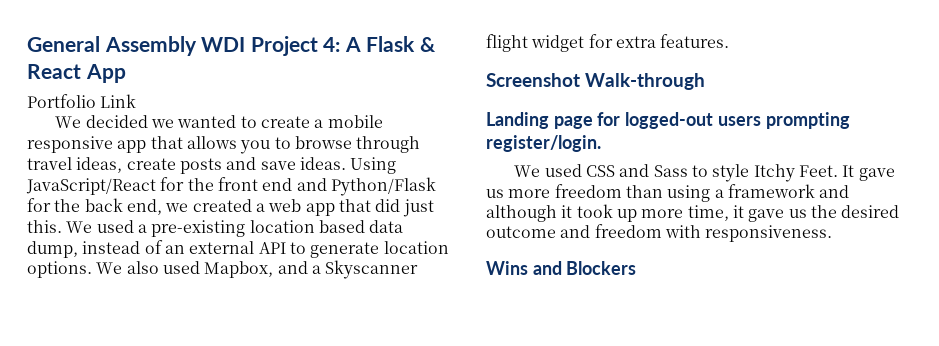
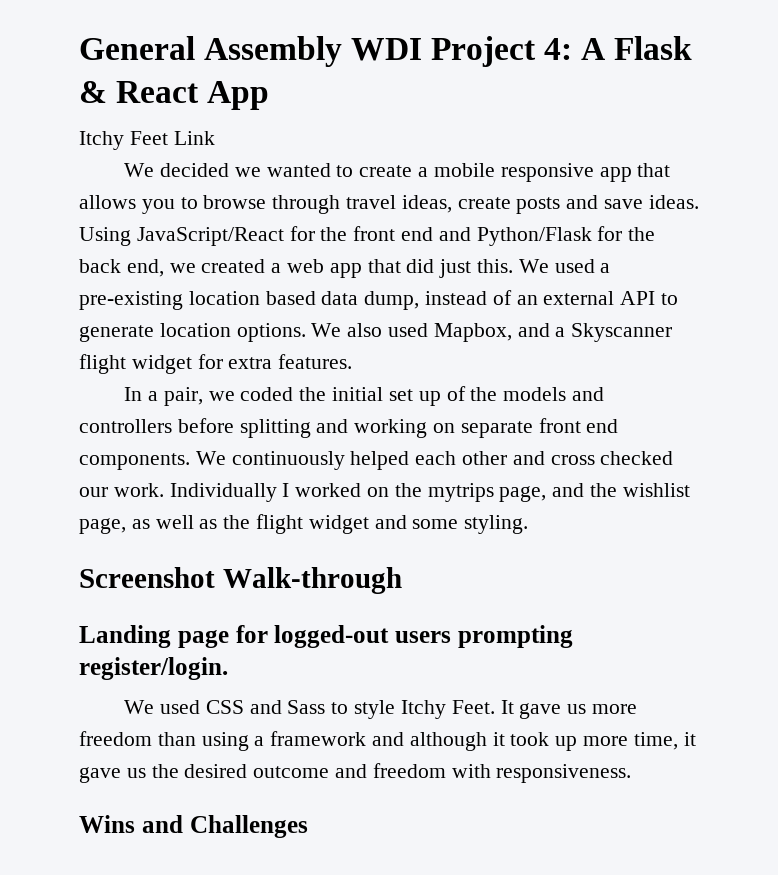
[27,94,96,108] Portfolio -> [79,131,168,150] Itchy Feet
(730, 41) none -> [124,386,604,406] [79,418,619,438] [79,451,674,470] [79,483,690,502] [79,514,529,534] // In a pair, we coded the initial set up of the models and controllers before splitting and working on separate front end components. We continuously helped each other and cross checked our work. Individually I worked on the mytrips page, and the wishlist page, as well as the flight widget and some styling.
[566,261,637,275] Blockers -> [189,815,308,838] Challenges

